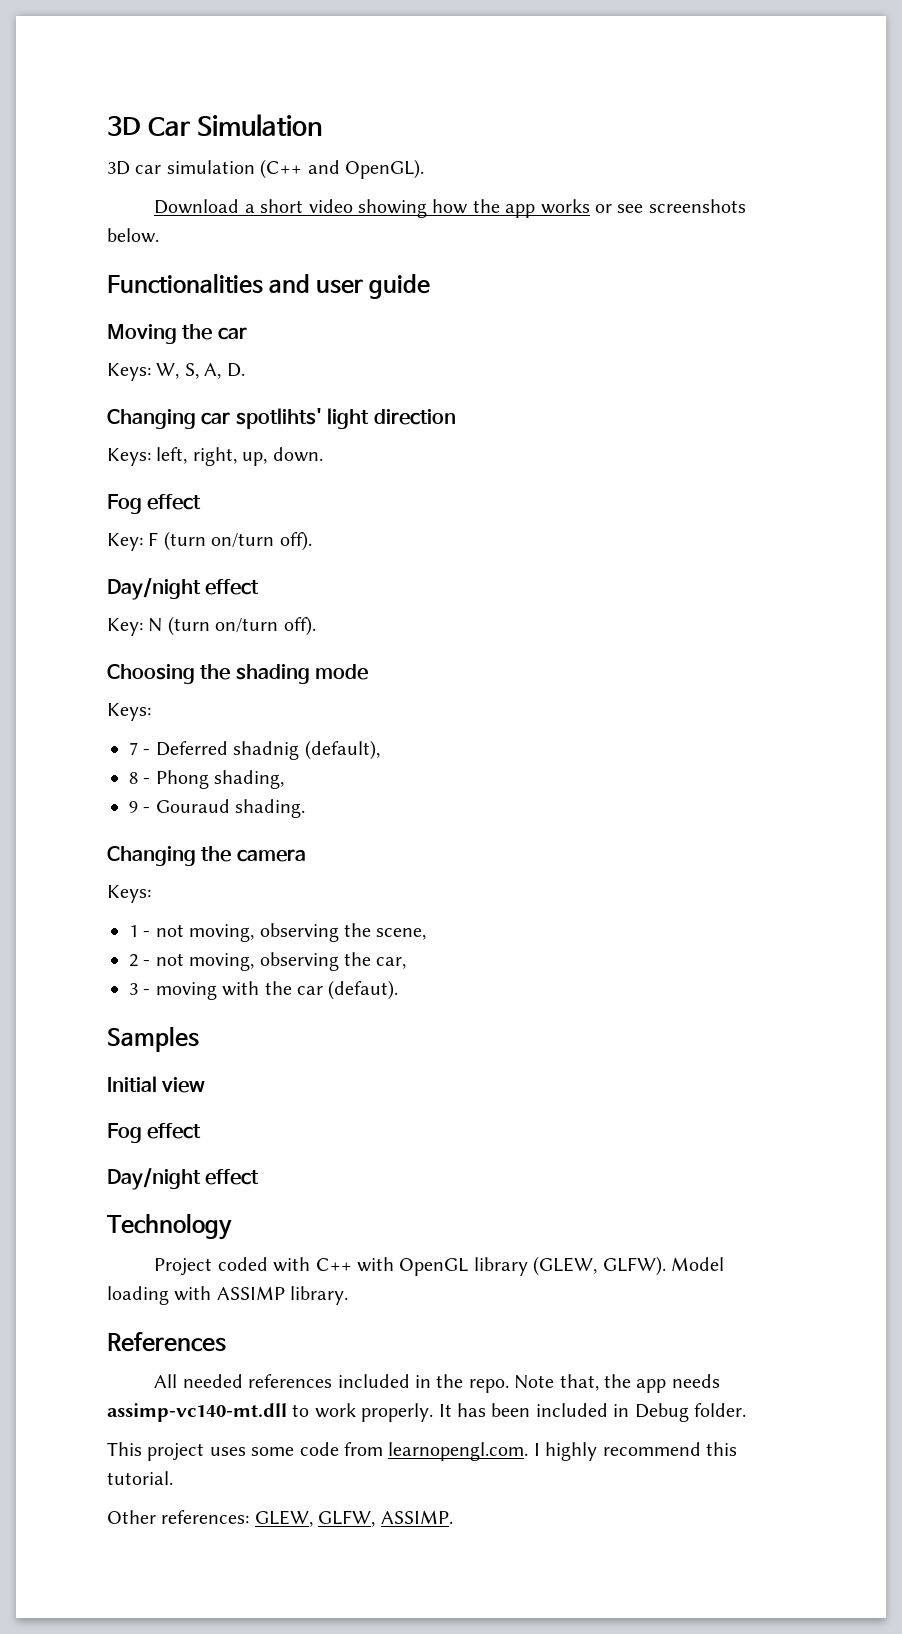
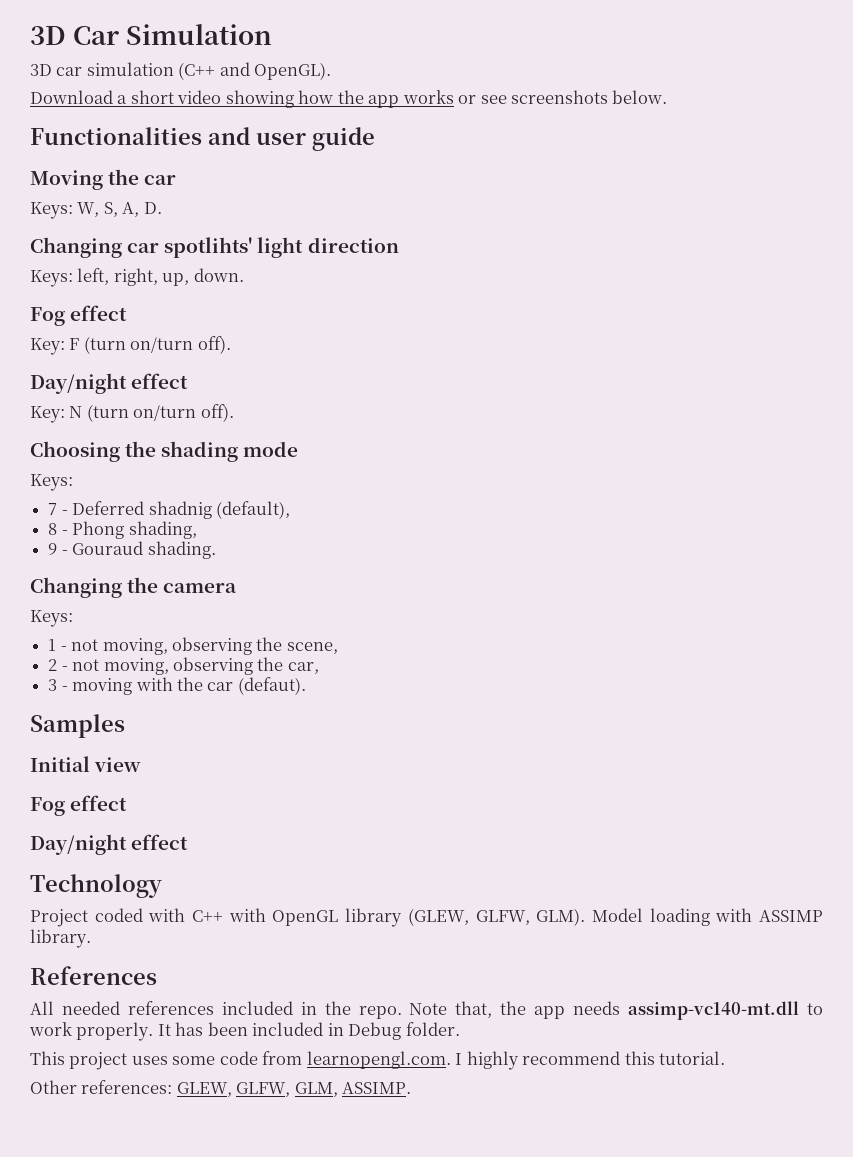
[602,1256,666,1276] GLFW). -> [475,908,586,926] GLFW, GLM).
(376, 1518) none -> [294,1082,338,1097] GLM,

